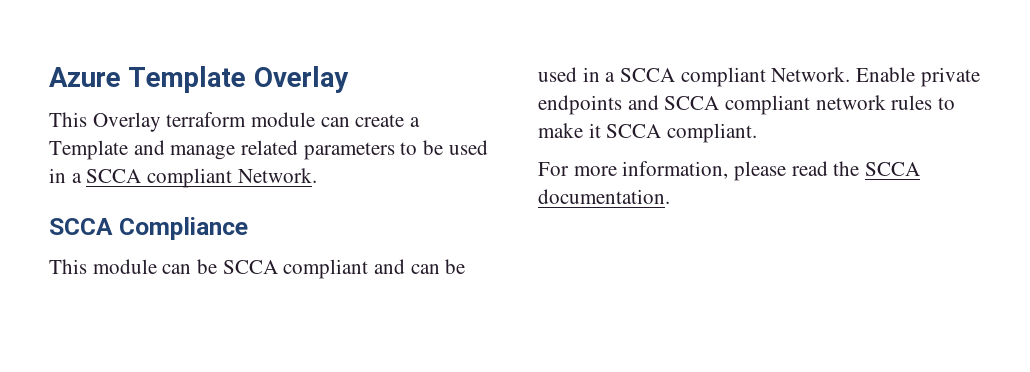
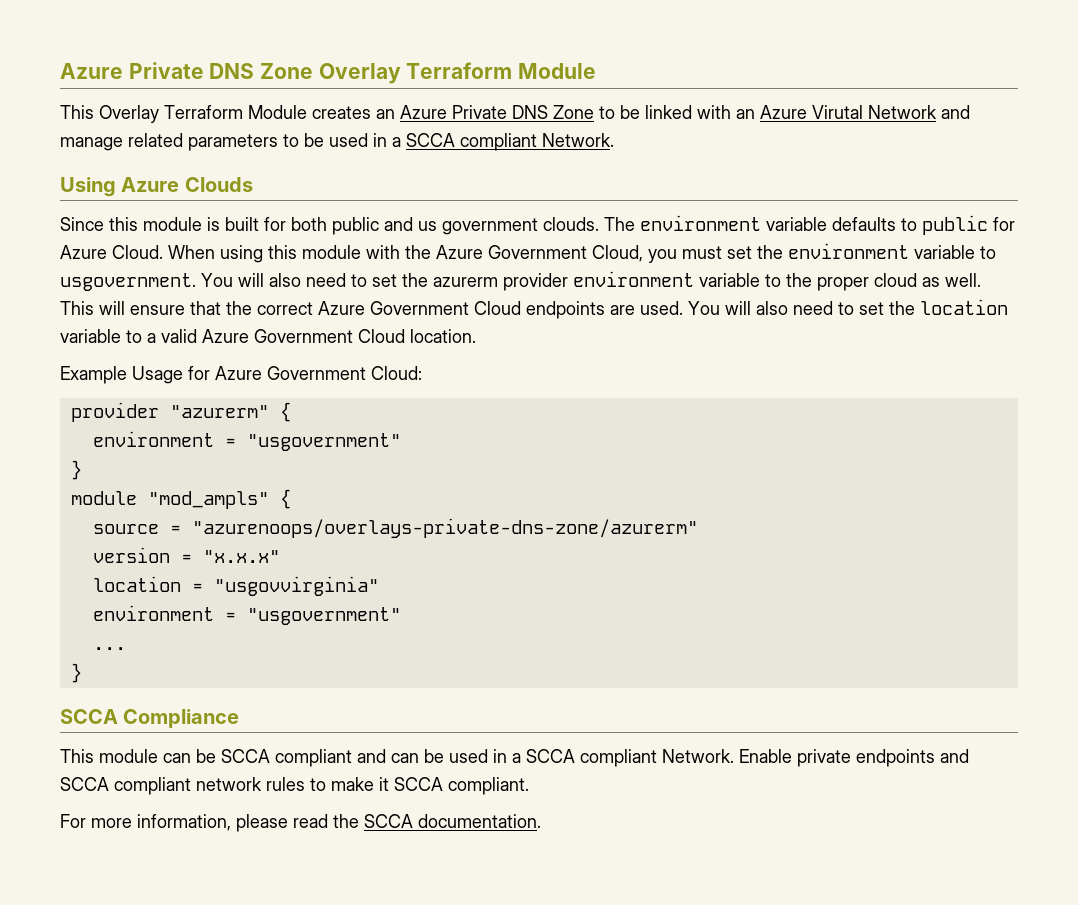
[49,66,349,93] Azure Template Overlay -> [60,62,597,84] Azure Private DNS Zone Overlay Terraform Module
[166,112,421,127] [49,140,128,160] terraform module can create a Template -> [164,105,937,119] Terraform Module creates an Azure Private DNS Zone to be linked with an Azure Virutal Network
(317, 175) none -> [60,177,253,197] [60,215,1015,235] [60,243,996,263] [60,271,981,291] [60,299,1008,319] [60,329,476,343] [60,366,422,384] [70,402,291,422] [92,431,401,451] [70,460,82,480] [70,489,291,509] [92,518,698,538] [92,547,280,563] [92,576,379,596] [92,605,401,625] [92,647,126,650] [70,663,82,683] // Using Azure Clouds // Since this module is built for both public and us government clouds. The environment variable defaults to public for Azure Cloud. When using this module with the Azure Government Cloud, you must set the environment variable to usgovernment. You will also need to set the azurerm provider environment variable to the proper cloud as well. This will ensure that the correct Azure Government Cloud endpoints are used. You will also need to set the location variable to a valid Azure Government Cloud location. // Example Usage for Azure Government Cloud: // provider "azurerm" { // environment = "usgovernment" // } // module "mod_ampls" { // source = "azurenoops/overlays-private-dns-zone/azurerm" // version = "x.x.x" // location = "usgovvirginia" // environment = "usgovernment" // ... // }

